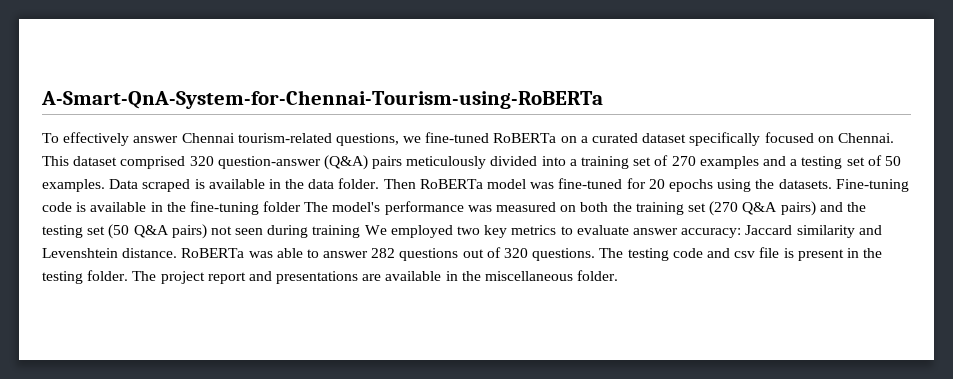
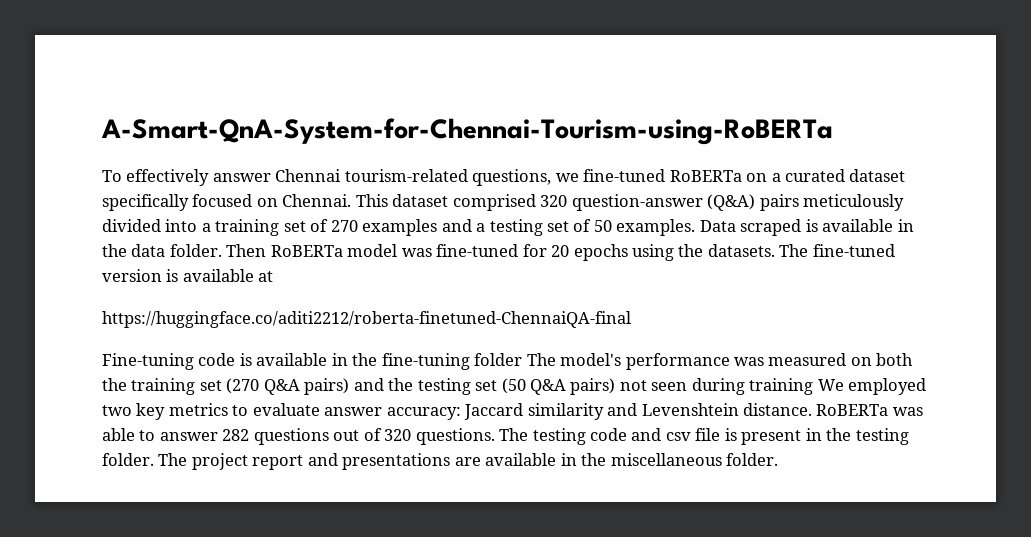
(832, 184) none -> [779,244,895,257] [102,269,274,282] [102,311,631,328] The fine-tuned version is available at // https://huggingface.co/aditi2212/roberta-finetuned-ChennaiQA-final //

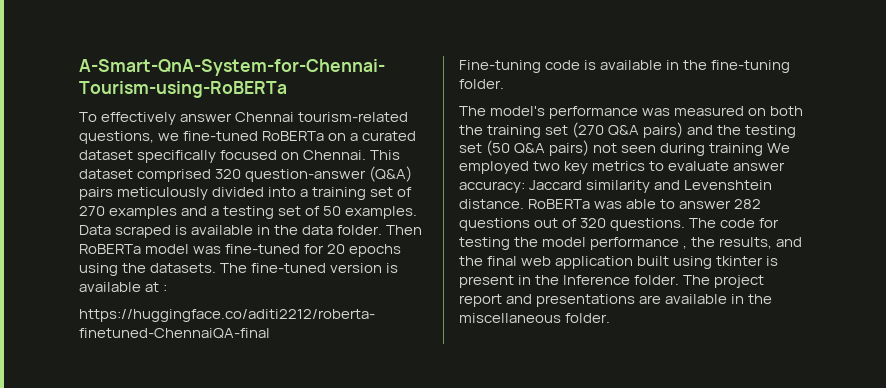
(274, 276) none -> [163,284,168,292] :
[474,353,523,366] folder -> [459,79,504,89] folder. //
[532,428,721,445] testing code and csv file -> [720,218,780,228] [459,237,803,250] [459,256,764,269] code for testing the model performance , the results, and the final web application built using tkinter
[855,428,909,445] testing -> [563,275,631,285] Inference

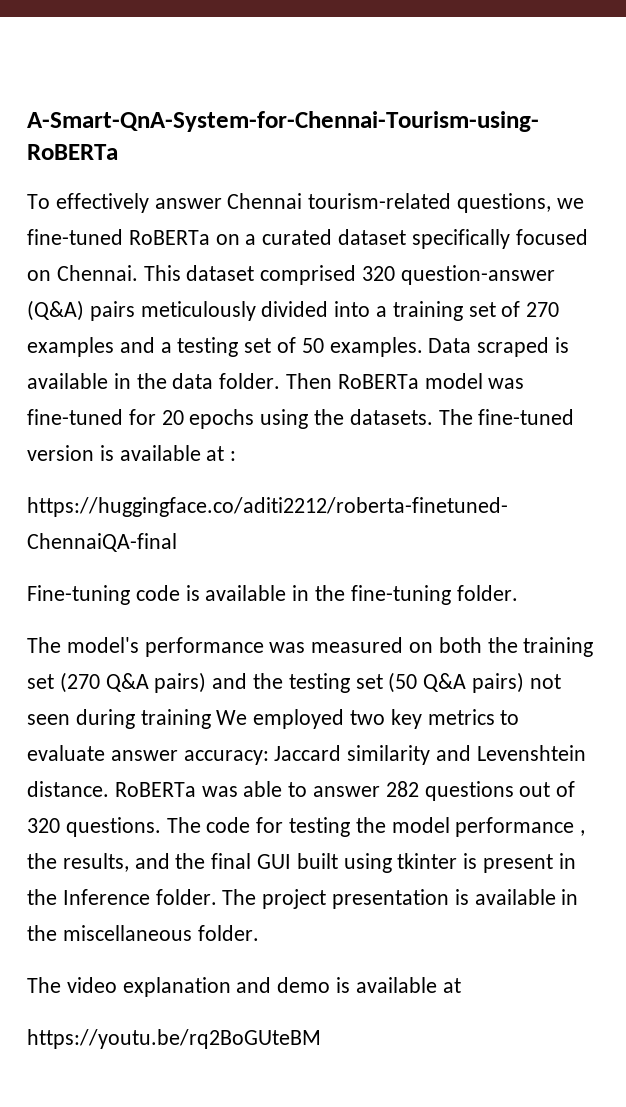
[521,256,634,269] web application -> [257,854,292,869] GUI
[459,294,662,307] report and presentations are -> [332,889,469,909] presentation is
(611, 318) none -> [27,977,461,997] [27,1029,321,1049] // The video explanation and demo is available at // https://youtu.be/rq2BoGUteBM

